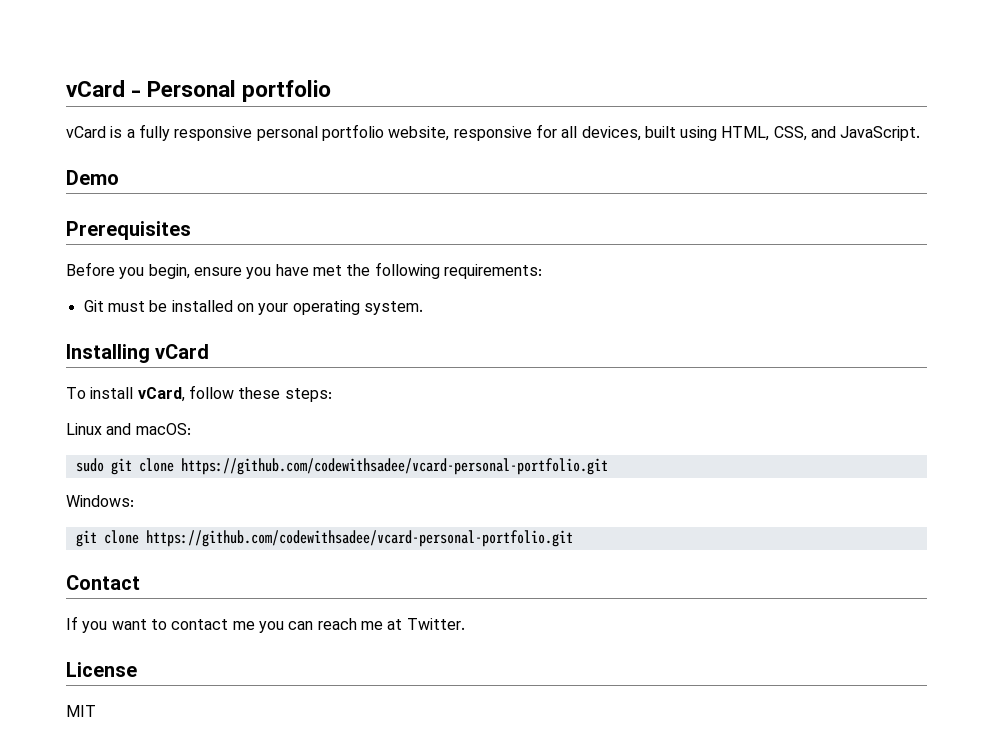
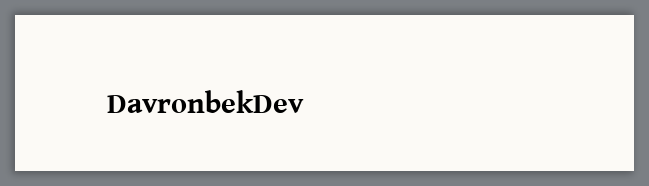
[66,80,332,102] [66,124,921,141] [66,170,119,185] [66,221,191,240] [66,262,542,279] [83,300,423,315] [66,344,210,363] [66,385,332,402] [66,423,191,435] [75,458,608,475] [66,495,134,507] [75,530,573,547] [66,575,140,590] [66,616,465,633] [66,662,137,677] [66,705,96,717] vCard - Personal portfolio // vCard is a fully responsive personal portfolio website, responsive for all devices, built using HTML, CSS, and JavaScript. // Demo // Prerequisites // Before you begin, ensure you have met the following requirements: // Git must be installed on your operating system. // Installing vCard // To install vCard, follow these steps: // Linux and macOS: // sudo git clone https://github.com/codewithsadee/vcard-personal-portfolio.git // Windows: // git clone https://github.com/codewithsadee/vcard-personal-portfolio.git // Contact // If you want to contact me you can reach me at Twitter. // License // MIT -> [107,90,304,113] DavronbekDev

